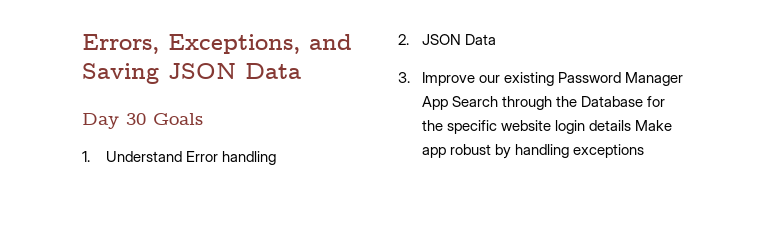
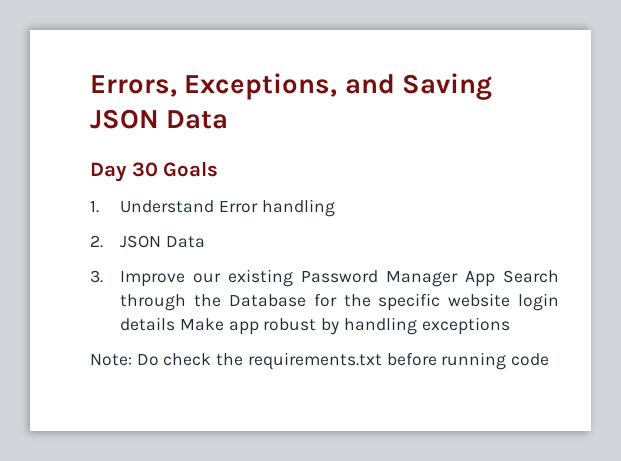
(645, 151) none -> [90,352,550,370] // Note: Do check the requirements.txt before running code

